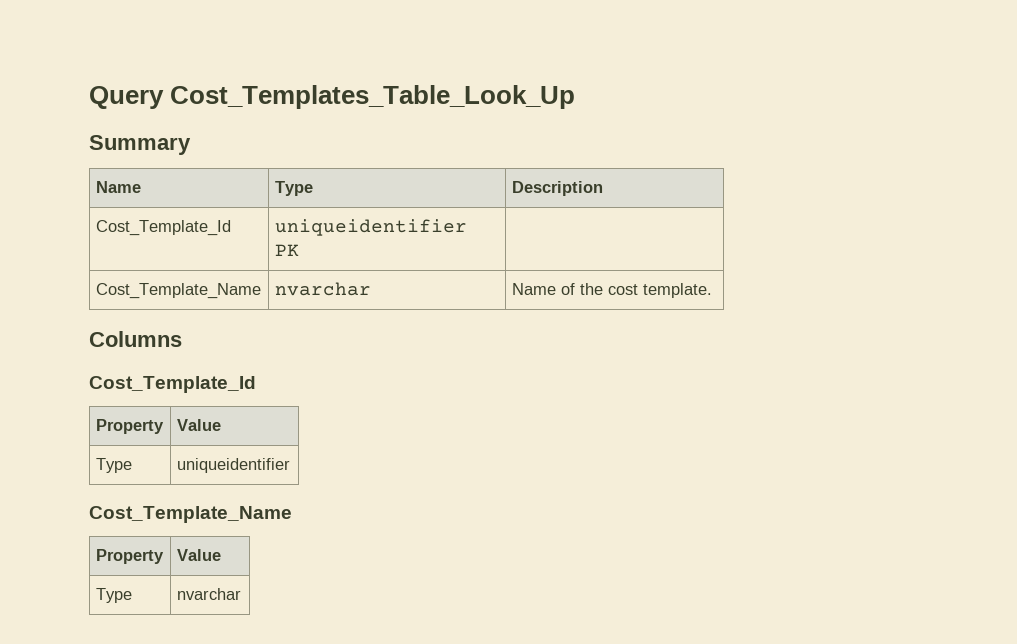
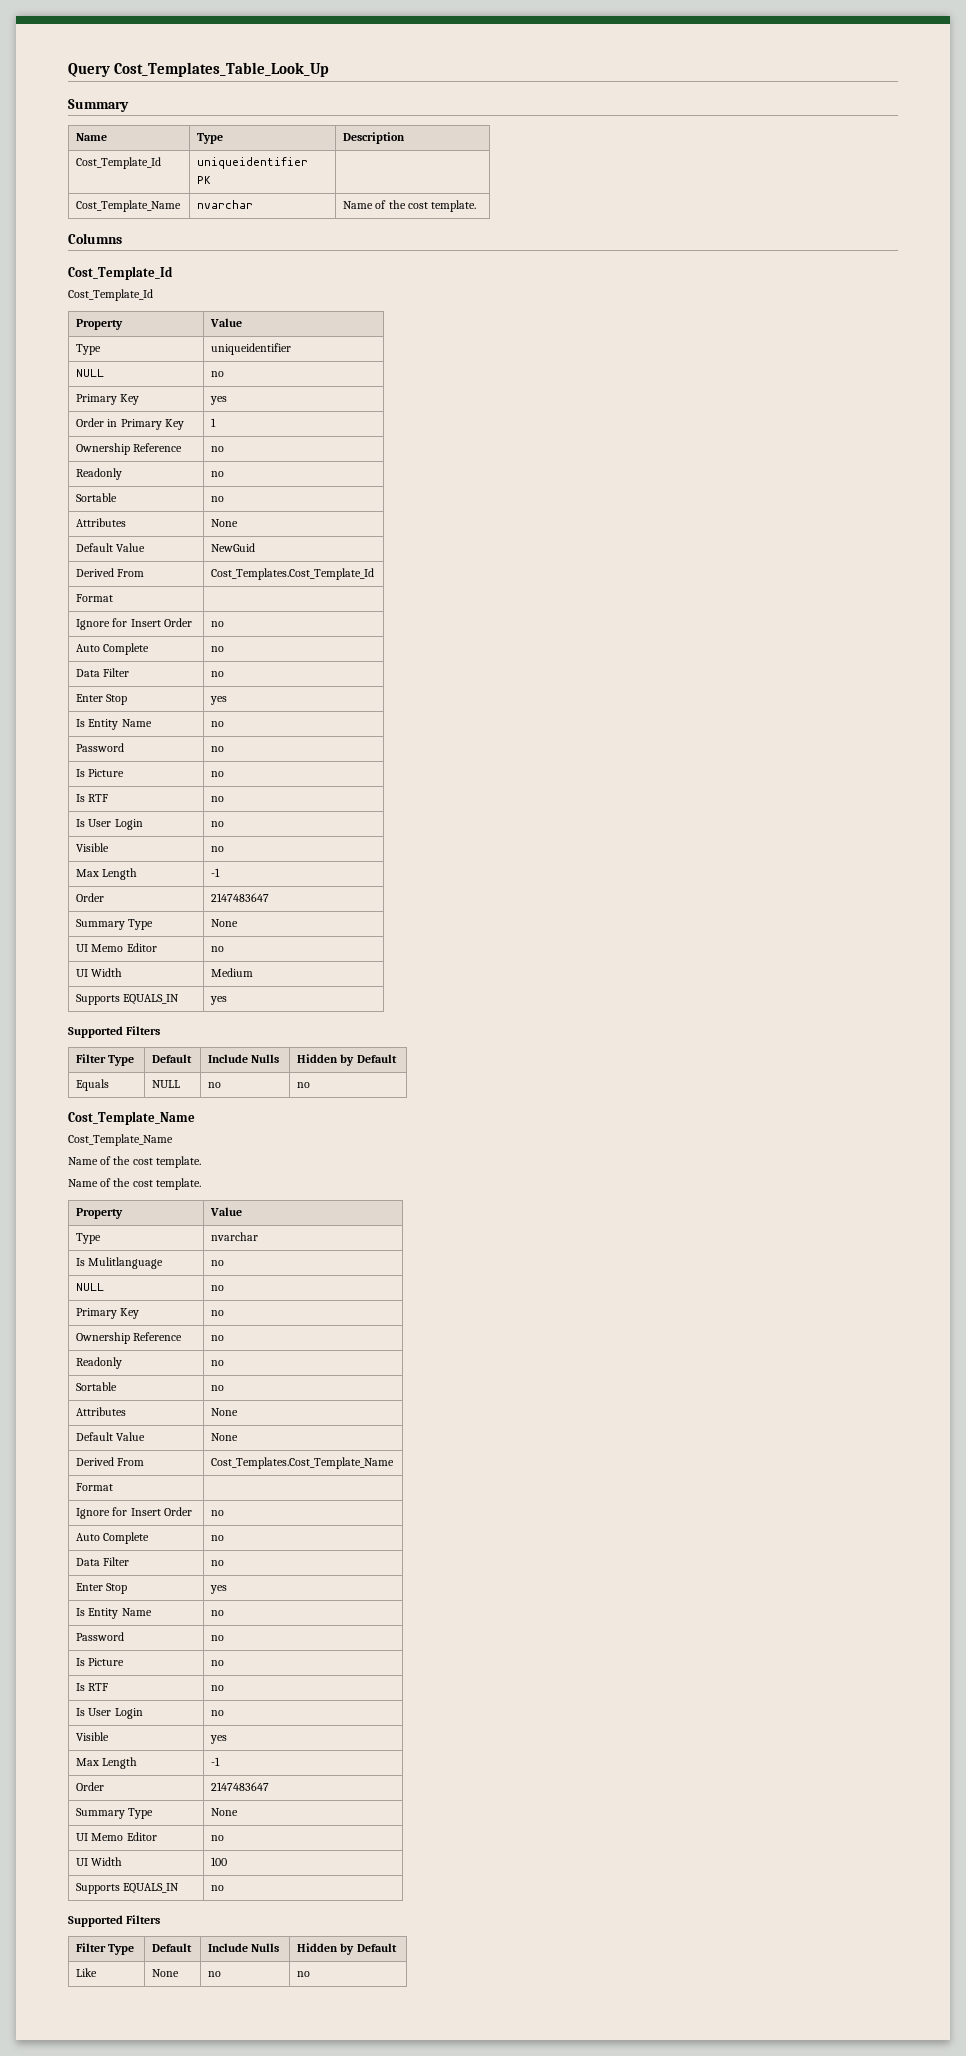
(256, 384) none -> [68,289,153,301] // Cost_Template_Id
[89,506,292,523] [95,549,164,564] [176,549,221,561] [95,588,132,603] [176,588,241,600] // Cost_Template_Name // Property | Value // Type | nvarchar -> [76,369,105,377] [211,371,225,377] [76,394,140,405] [210,396,228,405] [76,418,184,430] [211,418,217,427] [76,443,183,455] [211,446,225,452] [76,468,123,480] [211,471,225,477] [76,493,118,502] [211,496,225,502] [76,518,127,527] [211,519,239,527] [76,543,146,552] [211,543,256,552] [76,568,145,577] [211,568,375,580] [76,594,114,602] [76,618,192,630] [211,621,225,627] [76,643,150,655] [211,646,225,652] [76,668,130,677] [211,671,225,677] [76,694,128,705] [210,696,228,705] [76,719,152,730] [211,721,225,727] [76,743,125,752] [211,746,225,752] [76,769,125,777] [211,771,225,777] [76,794,109,802] [211,796,225,802] [76,819,143,830] [211,821,225,827] [76,843,110,852] [211,846,225,852] [76,868,138,880] [211,868,221,877] [76,893,105,902] [211,893,270,902] [76,919,154,930] [211,919,239,927] [76,943,157,952] [211,946,225,952] [76,968,123,977] [211,968,254,977] [76,994,180,1005] [210,996,228,1005] [68,1026,161,1038] [76,1054,135,1066] [152,1054,193,1063] [208,1054,280,1063] [297,1054,397,1066] [76,1079,110,1091] [152,1080,181,1088] [208,1082,222,1088] [297,1082,311,1088] [68,1111,195,1125] [68,1134,173,1146] [68,1156,201,1168] [68,1178,201,1190] [76,1208,124,1219] [210,1207,243,1216] [76,1233,102,1244] [211,1232,259,1241] [76,1257,164,1269] [211,1260,225,1266] [76,1283,105,1291] [211,1285,225,1291] [76,1308,140,1319] [211,1310,225,1316] [76,1332,183,1344] [211,1335,225,1341] [76,1357,123,1369] [211,1360,225,1366] [76,1382,118,1391] [211,1385,225,1391] [76,1407,127,1416] [211,1408,239,1416] [76,1432,146,1441] [211,1433,239,1441] [76,1457,145,1466] [211,1457,395,1469] [76,1483,114,1491] [76,1507,192,1519] [211,1510,225,1516] [76,1532,150,1544] [211,1535,225,1541] [76,1557,130,1566] [211,1560,225,1566] [76,1583,128,1594] [210,1585,228,1594] [76,1608,152,1619] [211,1610,225,1616] [76,1632,125,1641] [211,1635,225,1641] [76,1658,125,1666] [211,1660,225,1666] [76,1683,109,1691] [211,1685,225,1691] [76,1708,143,1719] [211,1710,225,1716] [76,1732,110,1741] [210,1735,228,1744] [76,1757,138,1769] [211,1757,221,1766] [76,1782,105,1791] [211,1782,270,1791] [76,1808,154,1819] [211,1808,239,1816] [76,1832,157,1841] [211,1835,225,1841] [76,1857,123,1866] [211,1857,228,1866] [76,1883,180,1894] [211,1885,225,1891] [68,1915,161,1927] [76,1943,135,1955] [152,1943,193,1952] [208,1943,280,1952] [297,1943,397,1955] [76,1968,98,1977] [152,1969,180,1977] [208,1971,222,1977] [297,1971,311,1977] // NULL | no // Primary Key | yes // Order in Primary Key | 1 // Ownership Reference | no // Readonly | no // Sortable | no // Attributes | None // Default Value | NewGuid // Derived From | Cost_Templates.Cost_Template_Id // Format | // Ignore for Insert Order | no // Auto Complete | no // Data Filter | no // Enter Stop | yes // Is Entity Name | no // Password | no // Is Picture | no // Is RTF | no // Is User Login | no // Visible | no // Max Length | -1 // Order | 2147483647 // Summary Type | None // UI Memo Editor | no // UI Width | Medium // Supports EQUALS_IN | yes // Supported Filters // Filter Type | Default | Include Nulls | Hidden by Default // Equals | NULL | no | no // Cost_Template_Name // Cost_Template_Name // Name of the cost template. // Name of the cost template. // Property | Value // Type | nvarchar // Is Mulitlanguage | no // NULL | no // Primary Key | no // Ownership Reference | no // Readonly | no // Sortable | no // Attributes | None // Default Value | None // Derived From | Cost_Templates.Cost_Template_Name // Format | // Ignore for Insert Order | no // Auto Complete | no // Data Filter | no // Enter Stop | yes // Is Entity Name | no // Password | no // Is Picture | no // Is RTF | no // Is User Login | no // Visible | yes // Max Length | -1 // Order | 2147483647 // Summary Type | None // UI Memo Editor | no // UI Width | 100 // Supports EQUALS_IN | no // Supported Filters // Filter Type | Default | Include Nulls | Hidden by Default // Like | None | no | no

